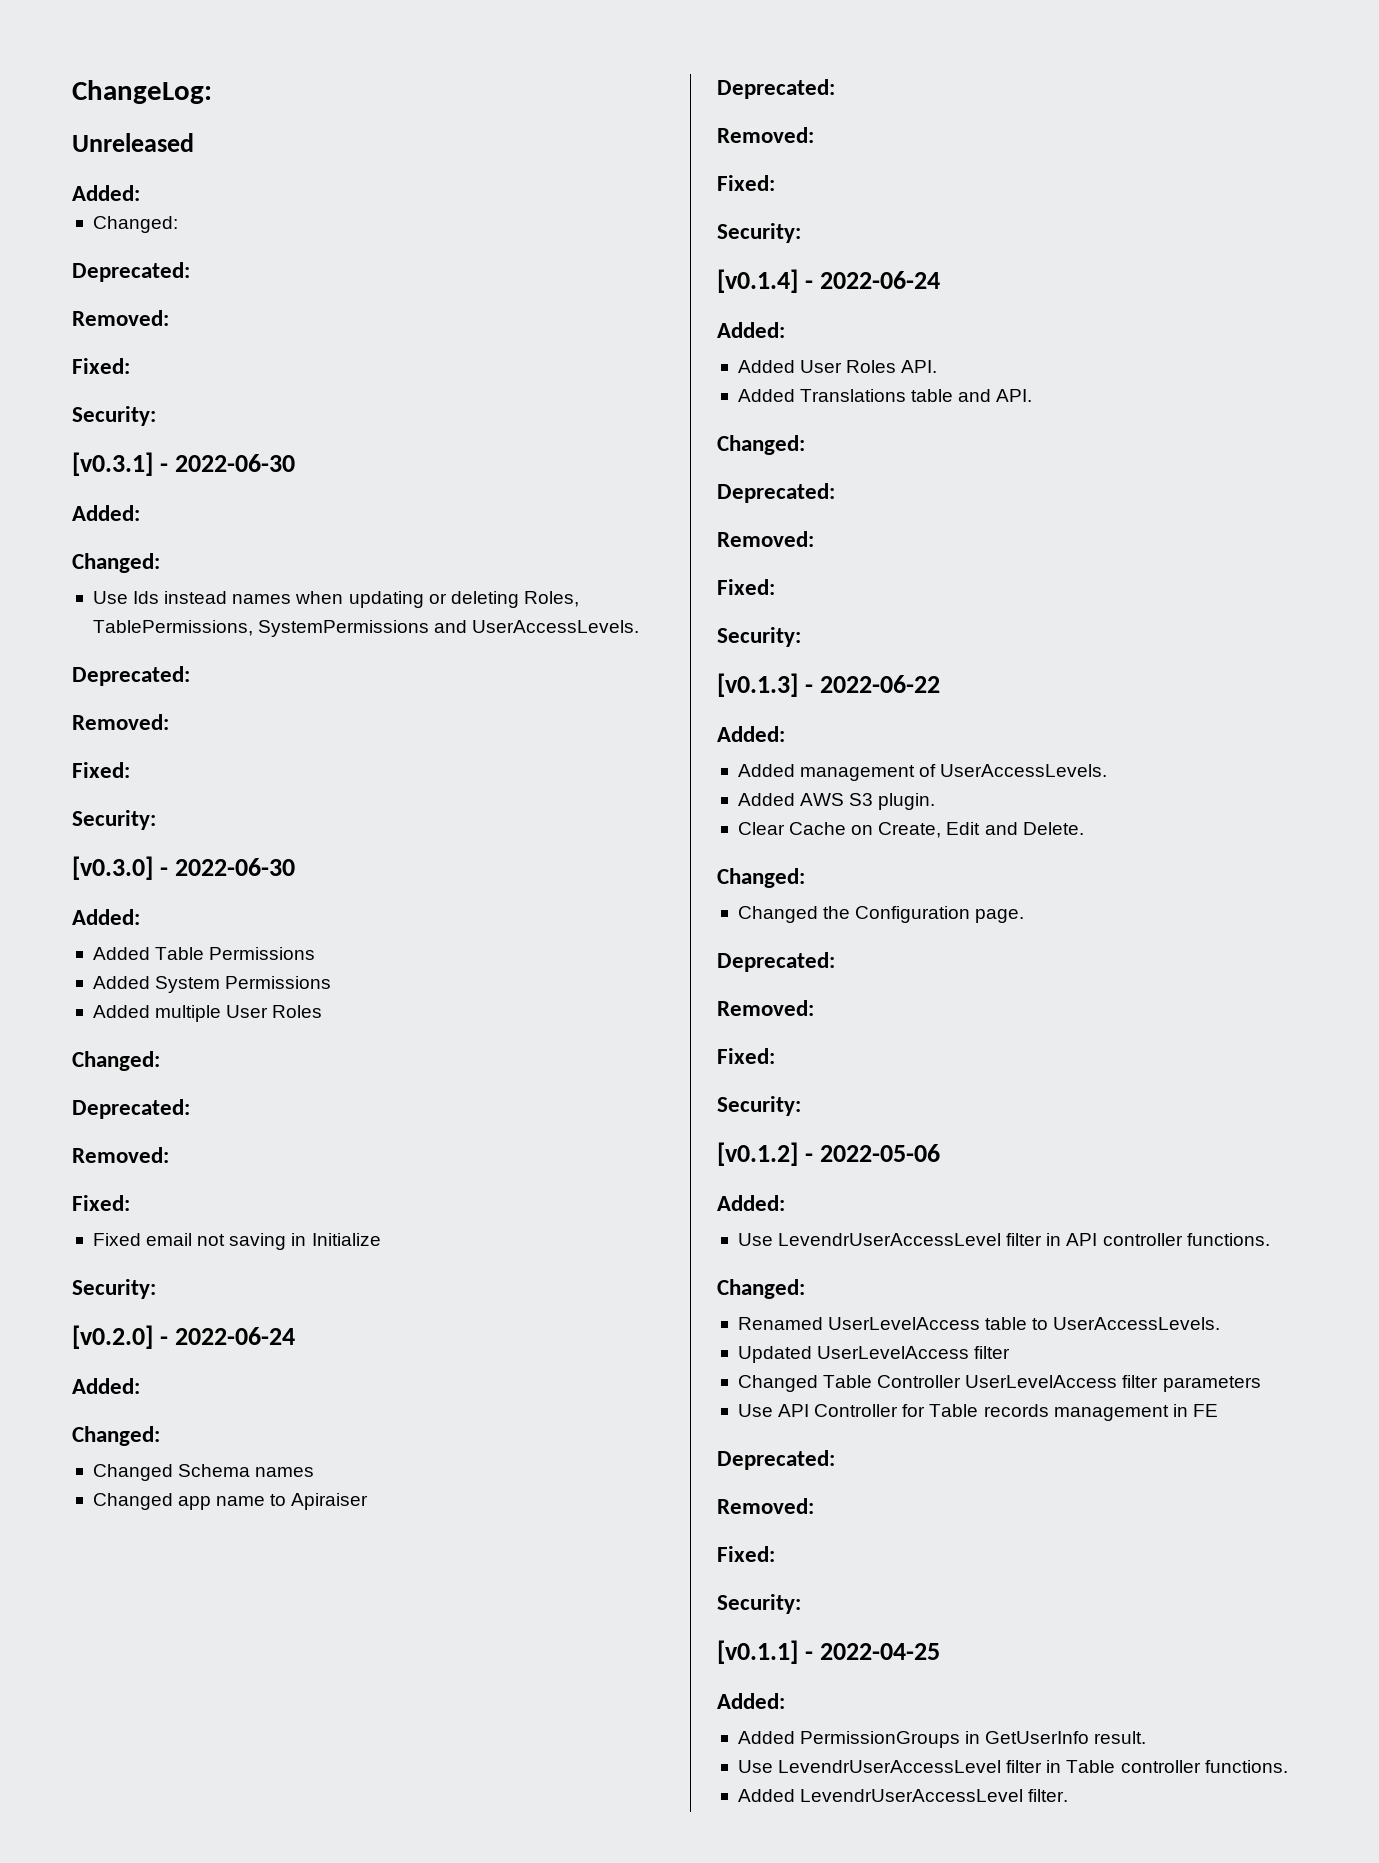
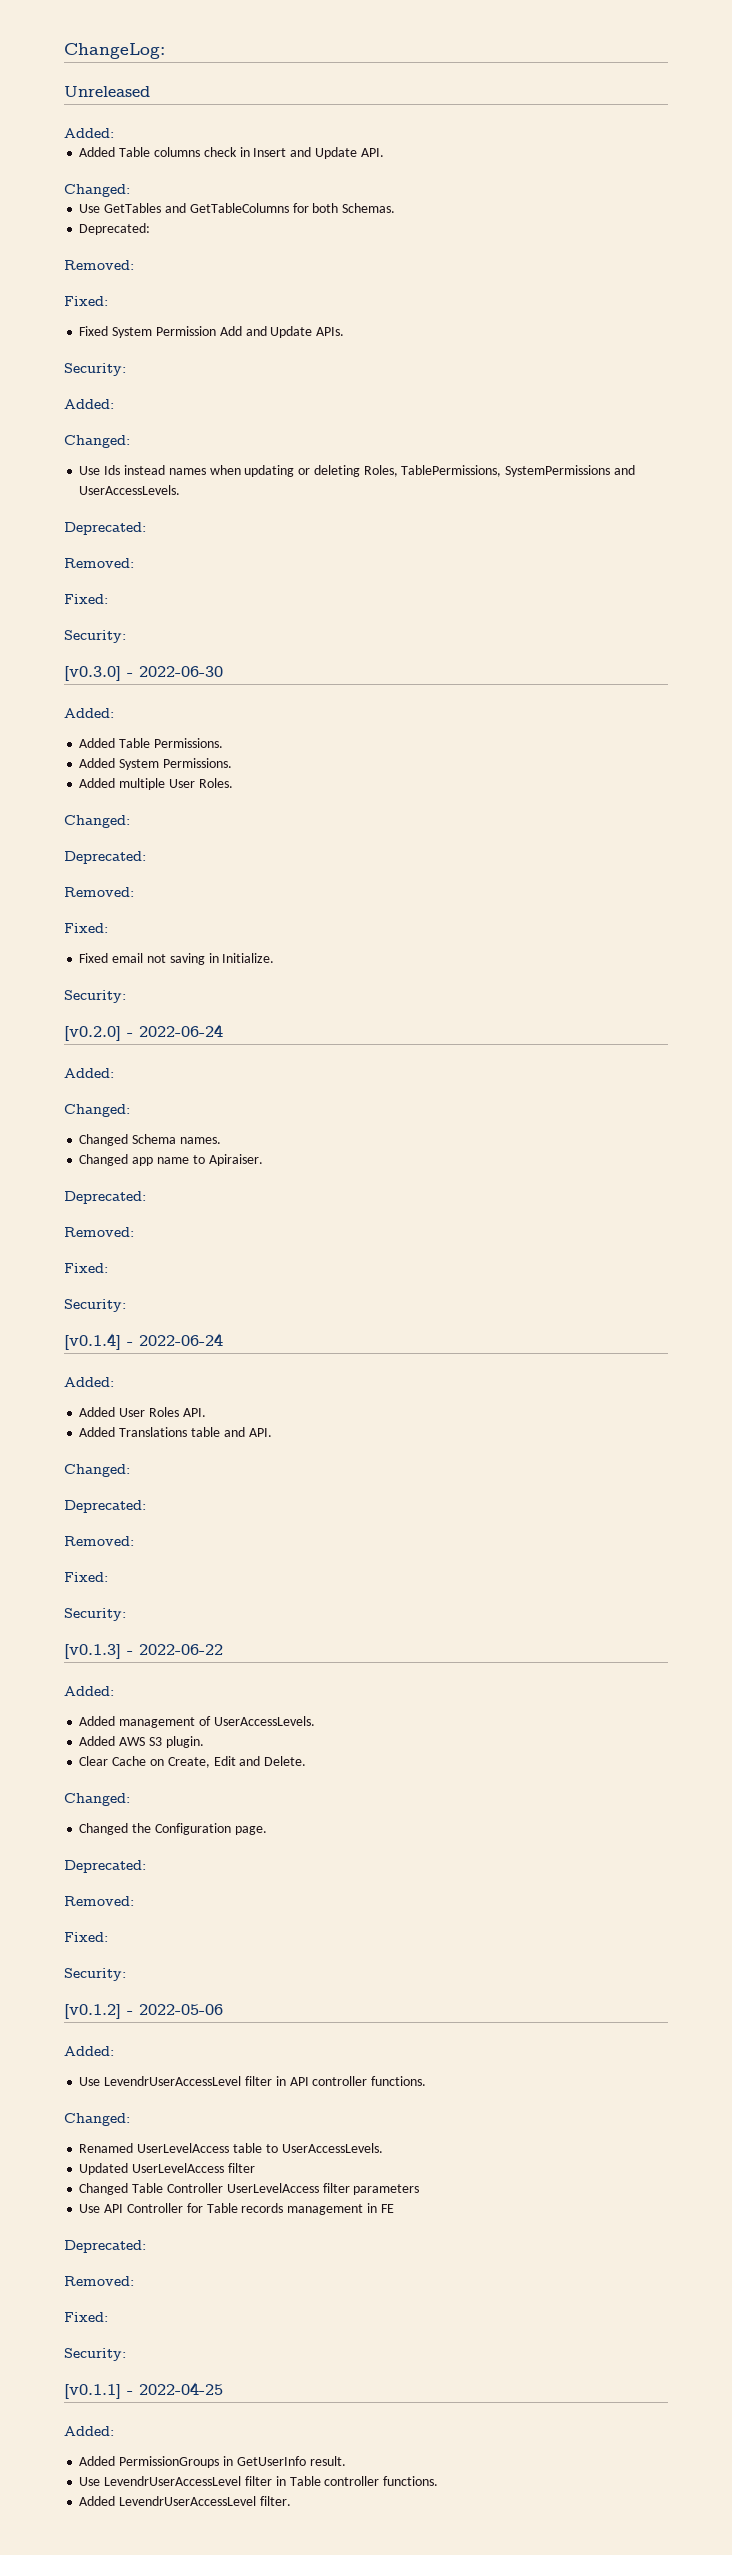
[92,216,178,233] [72,262,190,282] [72,310,169,326] [72,358,130,374] [72,406,156,426] [72,452,295,476] Changed: // Deprecated: // Removed: // Fixed: // Security: // [v0.3.1] - 2022-06-30 -> [79,147,384,159] [64,184,130,197] [79,203,396,213] [79,223,151,235] [64,260,134,270] [64,296,108,306] [79,326,345,338] [64,363,126,376] Added Table columns check in Insert and Update API. // Changed: // Use GetTables and GetTableColumns for both Schemas. // Deprecated: // Removed: // Fixed: // Fixed System Permission Add and Update APIs. // Security:
[209,947,316,960] Permissions -> [153,738,223,748] Permissions.
[225,976,332,989] Permissions -> [162,758,232,768] Permissions.
[272,1005,323,1018] Roles -> [198,778,233,788] Roles.
[311,1233,381,1246] Initialize -> [222,953,275,963] Initialize.
[255,1467,315,1477] names -> [179,1137,221,1144] names.
[291,1493,369,1510] Apiraiser -> [208,1154,263,1166] Apiraiser.

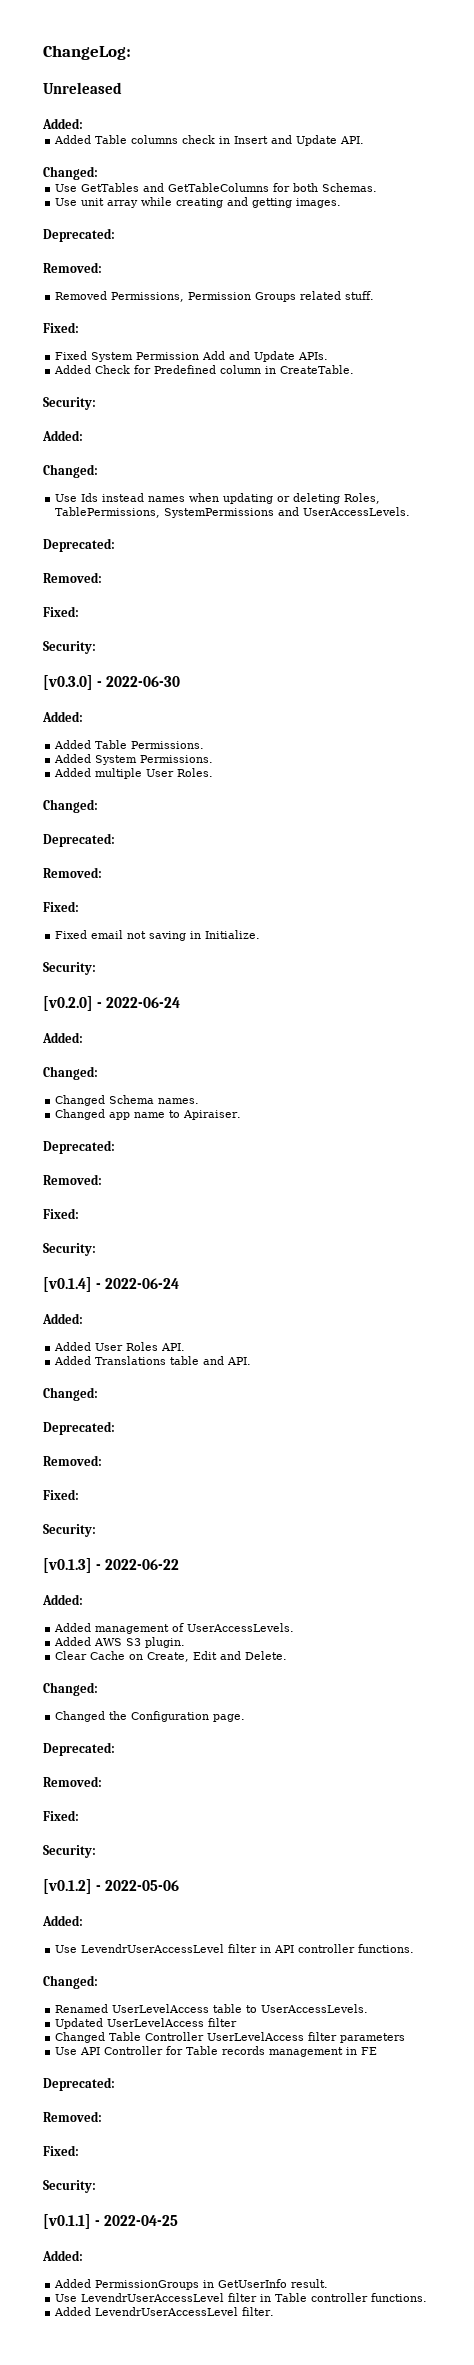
[79,223,151,235] [64,260,134,270] Deprecated: // Removed: -> [55,197,342,208] [43,228,115,242] [43,262,102,273] [55,291,375,302] Use unit array while creating and getting images. // Deprecated: // Removed: // Removed Permissions, Permission Groups related stuff.
(345, 331) none -> [54,365,355,374] // Added Check for Predefined column in CreateTable.

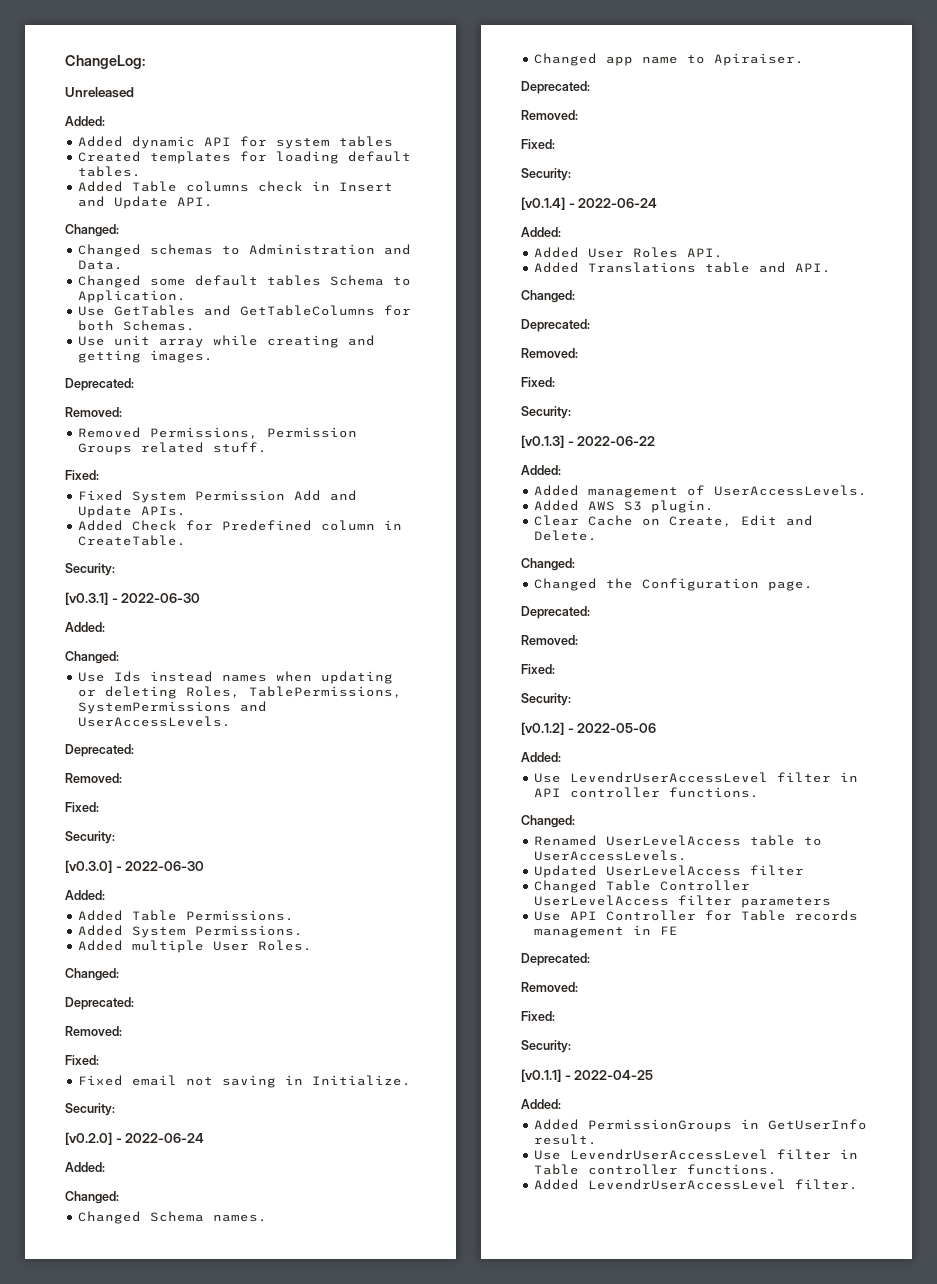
(83, 123) none -> [78,136,394,149] [78,151,412,164] [78,166,142,177] // Added dynamic API for system tables // Created templates for loading default tables.
(98, 173) none -> [78,244,412,257] [78,260,124,270] [78,275,412,288] [78,290,187,303] // Changed schemas to Administration and Data. // Changed some default tables Schema to Application.
(96, 403) none -> [65,592,201,605] // [v0.3.1] - 2022-06-30

